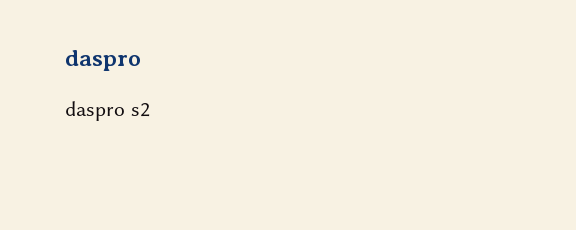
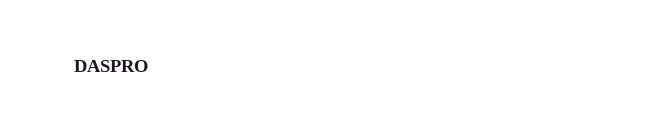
[65,50,141,71] [65,101,150,121] daspro // daspro s2 -> [74,60,148,72] DASPRO

